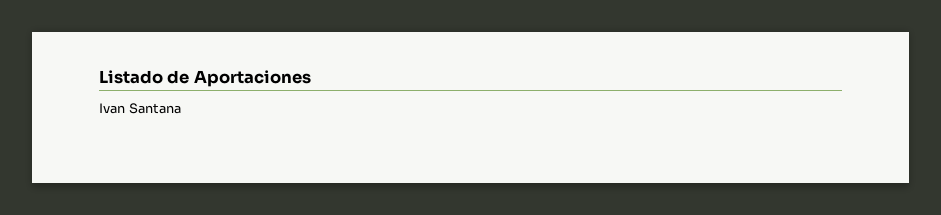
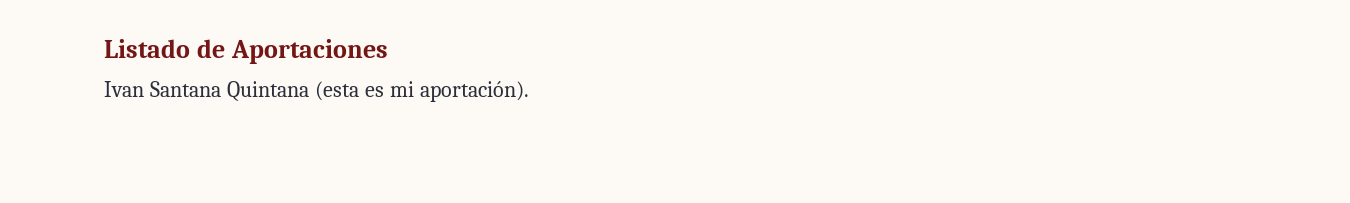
(181, 108) none -> [226,81,529,102] Quintana (esta es mi aportación).

